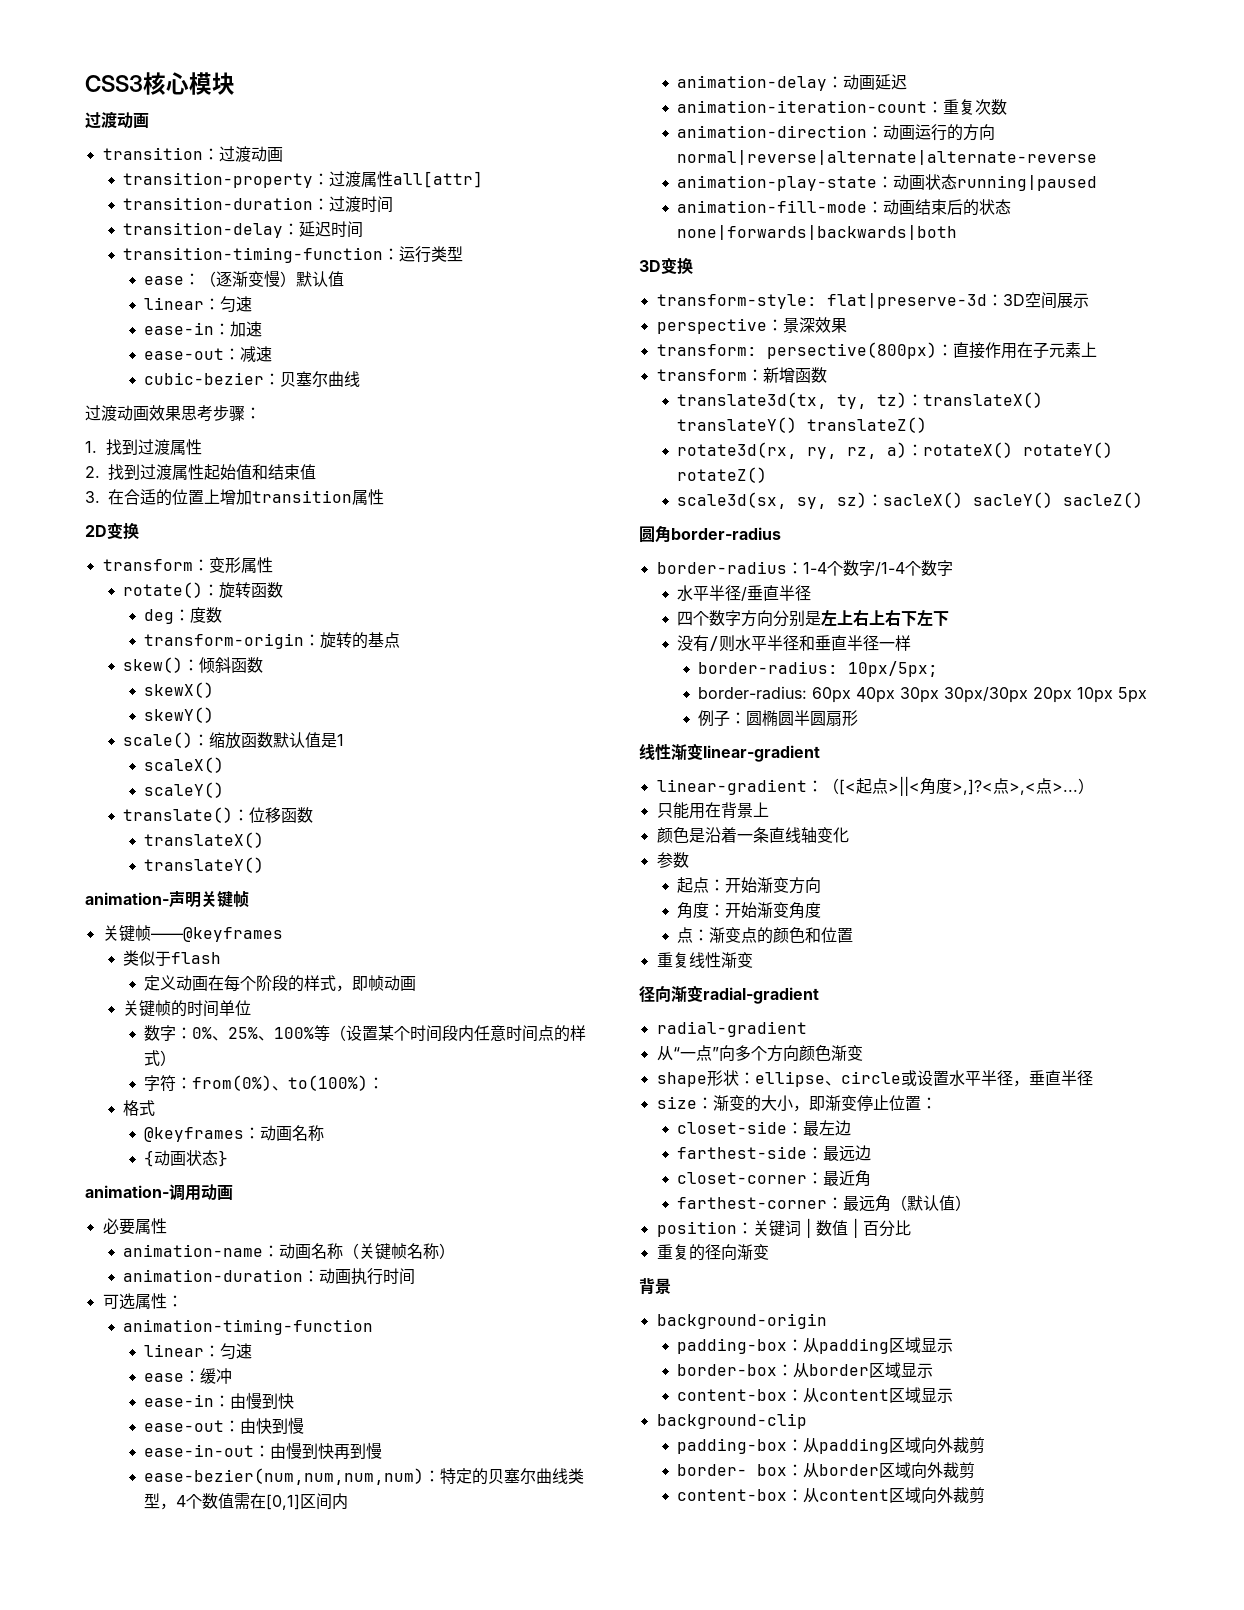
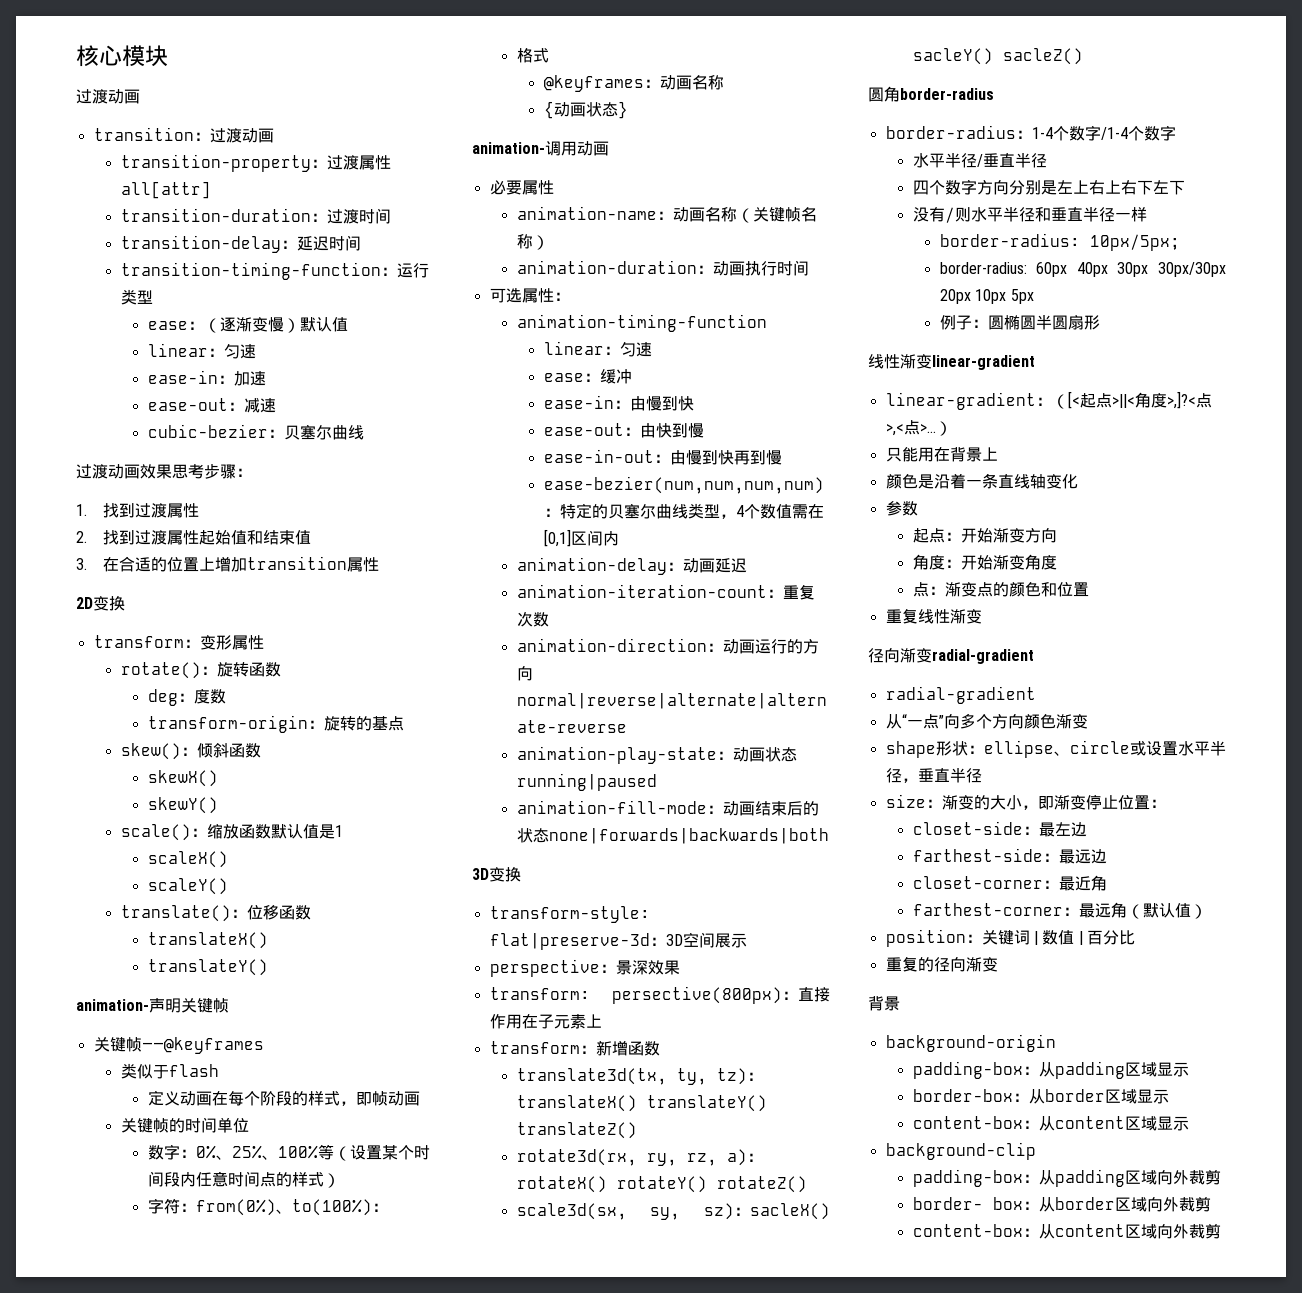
[85,75,143,92] CSS3 -> (76, 56) none

